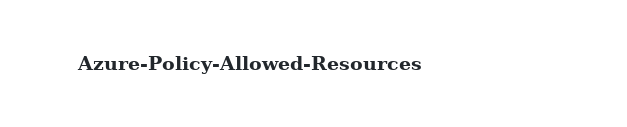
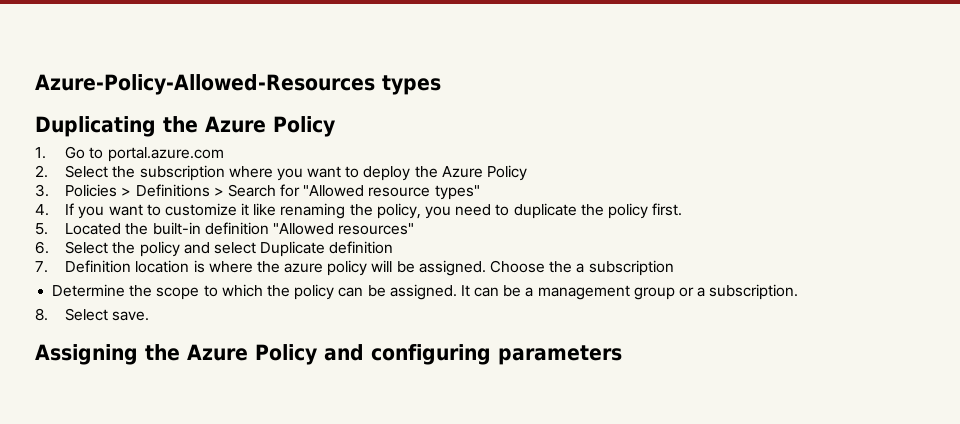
(422, 65) none -> [382,75,441,95] [35,116,335,137] [35,146,224,162] [35,165,528,181] [35,184,480,200] [35,203,683,219] [35,222,415,235] [35,241,394,257] [35,260,674,276] [52,284,799,300] [35,308,150,321] [35,344,622,365] types // Duplicating the Azure Policy // 1. Go to portal.azure.com // 2. Select the subscription where you want to deploy the Azure Policy // 3. Policies > Definitions > Search for "Allowed resource types" // 4. If you want to customize it like renaming the policy, you need to duplicate the policy first. // 5. Located the built-in definition "Allowed resources" // 6. Select the policy and select Duplicate definition // 7. Definition location is where the azure policy will be assigned. Choose the a subscription // Determine the scope to which the policy can be assigned. It can be a management group or a subscription. // 8. Select save. // Assigning the Azure Policy and configuring parameters

